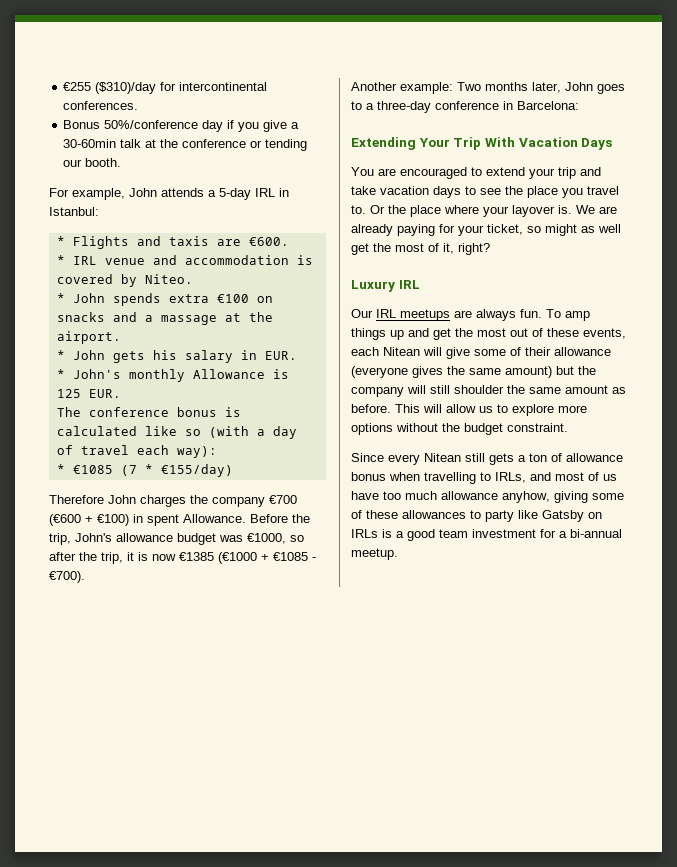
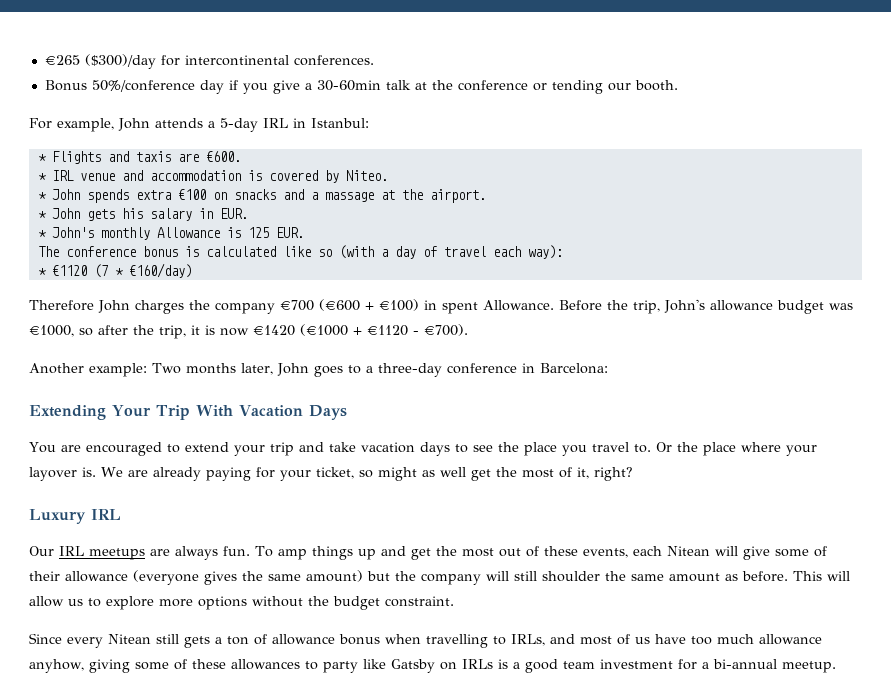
[63,82,157,94] €255 ($310)/day -> [44,54,156,69] €265 ($300)/day
[72,465,113,474] €1085 -> [51,265,87,276] €1120
[160,464,233,477] €155/day) -> [128,263,192,278] €160/day)
[179,552,214,561] €1385 -> [253,325,295,336] €1420
[273,552,308,561] €1085 -> [367,325,408,336] €1120

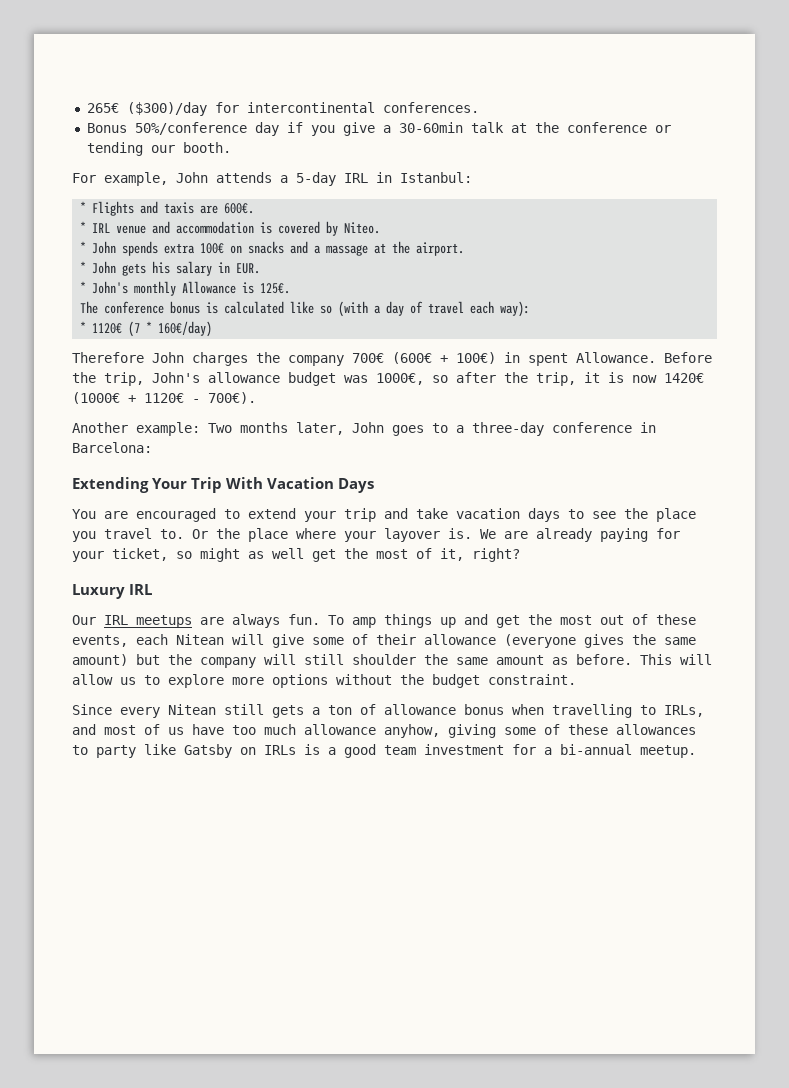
[44,55,80,65] €265 -> [86,103,119,113] 265€
[205,151,241,162] €600. -> [224,203,255,214] 600€.
[177,189,206,200] €100 -> [200,243,225,254] 100€
[247,227,304,238] 125 EUR. -> [260,283,291,294] 125€.
[51,265,87,276] €1120 -> [92,323,123,334] 1120€
[128,263,192,278] €160/day) -> [158,321,213,337] 160€/day)
[280,299,419,311] €700 (€600 + €100) -> [352,352,496,364] 700€ (600€ + 100€)
[29,325,74,337] €1000, -> [376,373,424,385] 1000€,
[253,324,468,336] €1420 (€1000 + €1120 - €700). -> [664,373,704,383] [72,392,256,404] 1420€ (1000€ + 1120€ - 700€).

